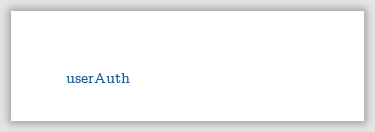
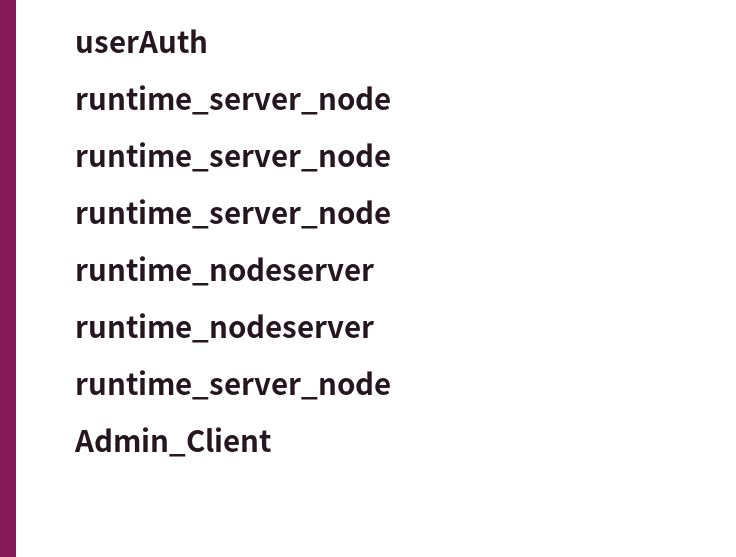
(130, 78) none -> [75,85,391,115] [75,142,391,172] [75,199,391,229] [75,256,374,286] [75,313,374,343] [75,370,391,400] [74,427,271,457] // runtime_server_node // runtime_server_node // runtime_server_node // runtime_nodeserver // runtime_nodeserver // runtime_server_node // Admin_Client

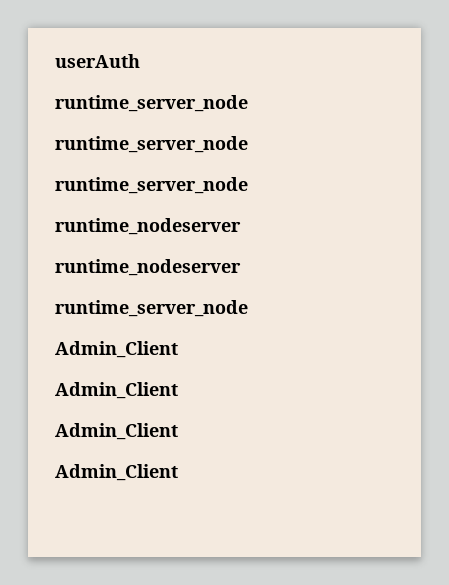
(271, 442) none -> [55,382,178,399] [55,423,178,440] [55,464,178,481] // Admin_Client // Admin_Client // Admin_Client

